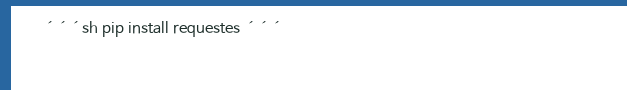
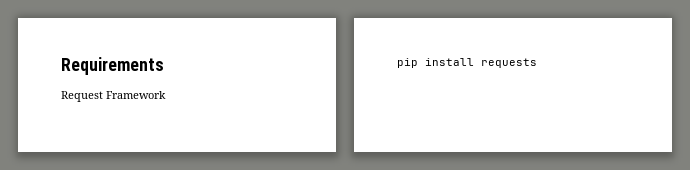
[43,20,283,37] ´´´sh pip install requestes ´´´ -> [61,57,164,75] [61,91,166,102] [397,58,537,68] Requirements // Request Framework // pip install requests

